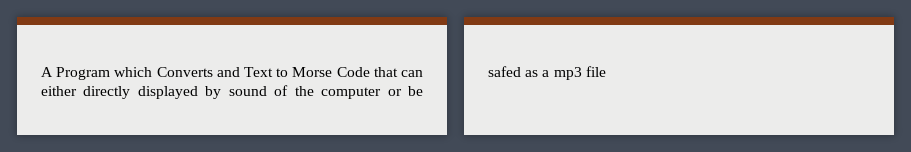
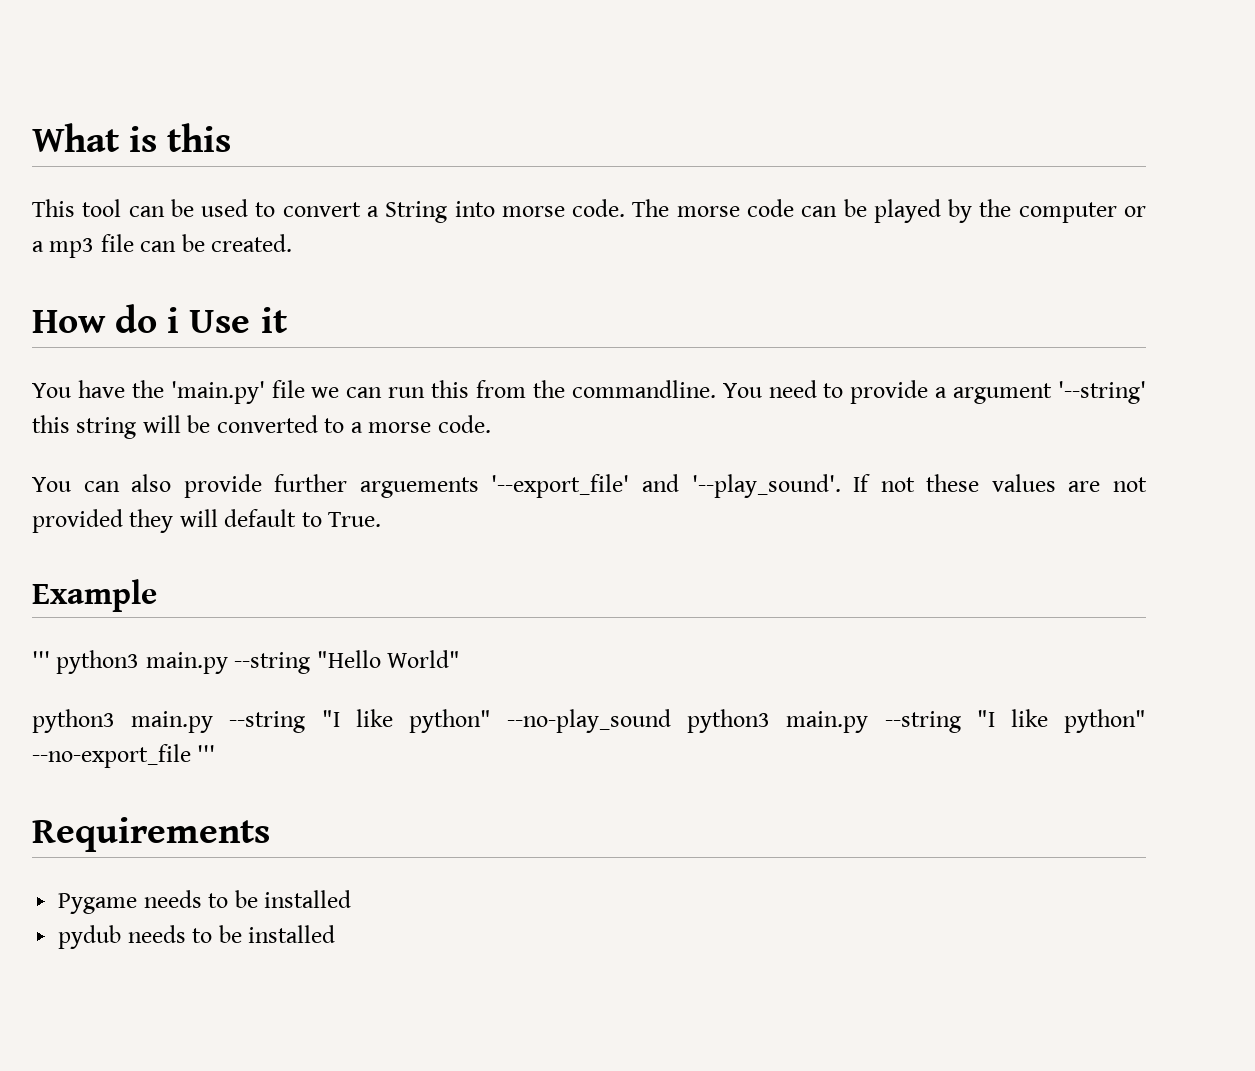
[41,67,423,80] [41,85,424,99] [488,66,606,80] A Program which Converts and Text to Morse Code that can either directly displayed by sound of the computer or be safed as a mp3 file -> [32,123,232,152] [32,199,1147,223] [32,234,293,258] [32,304,288,333] [32,380,1146,404] [32,415,491,439] [32,474,1147,498] [32,509,382,533] [32,579,157,612] [32,650,461,674] [32,709,1146,733] [32,744,216,768] [32,817,270,852] [58,890,352,914] [58,925,336,949] What is this // This tool can be used to convert a String into morse code. The morse code can be played by the computer or a mp3 file can be created. // How do i Use it // You have the 'main.py' file we can run this from the commandline. You need to provide a argument '--string' this string will be converted to a morse code. // You can also provide further arguements '--export_file' and '--play_sound'. If not these values are not provided they will default to True. // Example // ''' python3 main.py --string "Hello World" // python3 main.py --string "I like python" --no-play_sound python3 main.py --string "I like python" --no-export_file ''' // Requirements // Pygame needs to be installed // pydub needs to be installed

